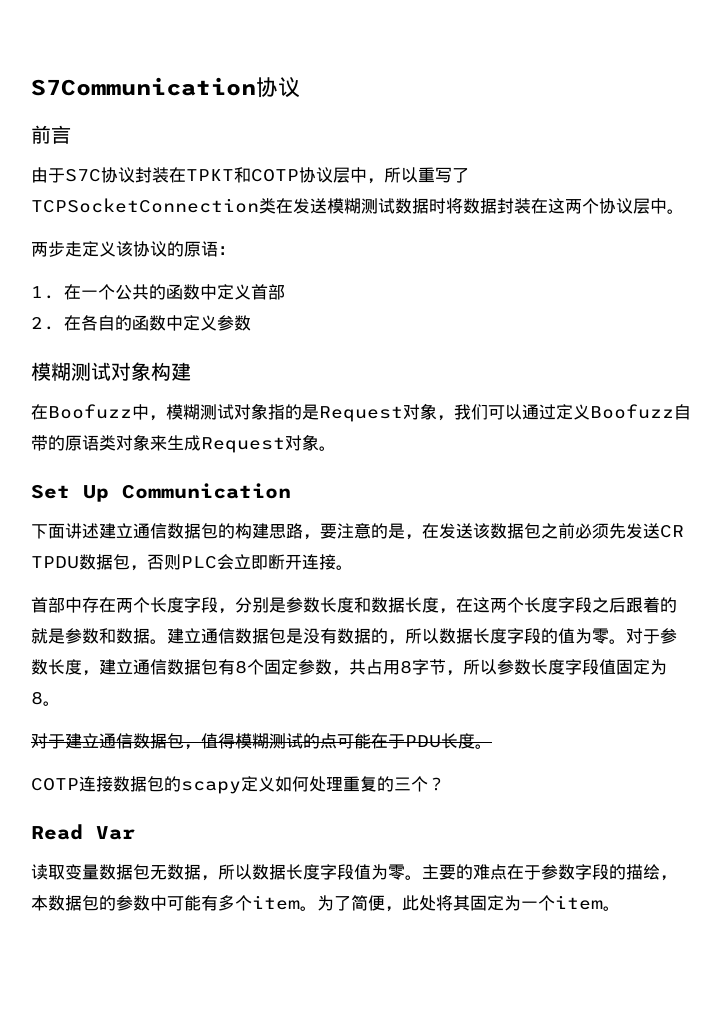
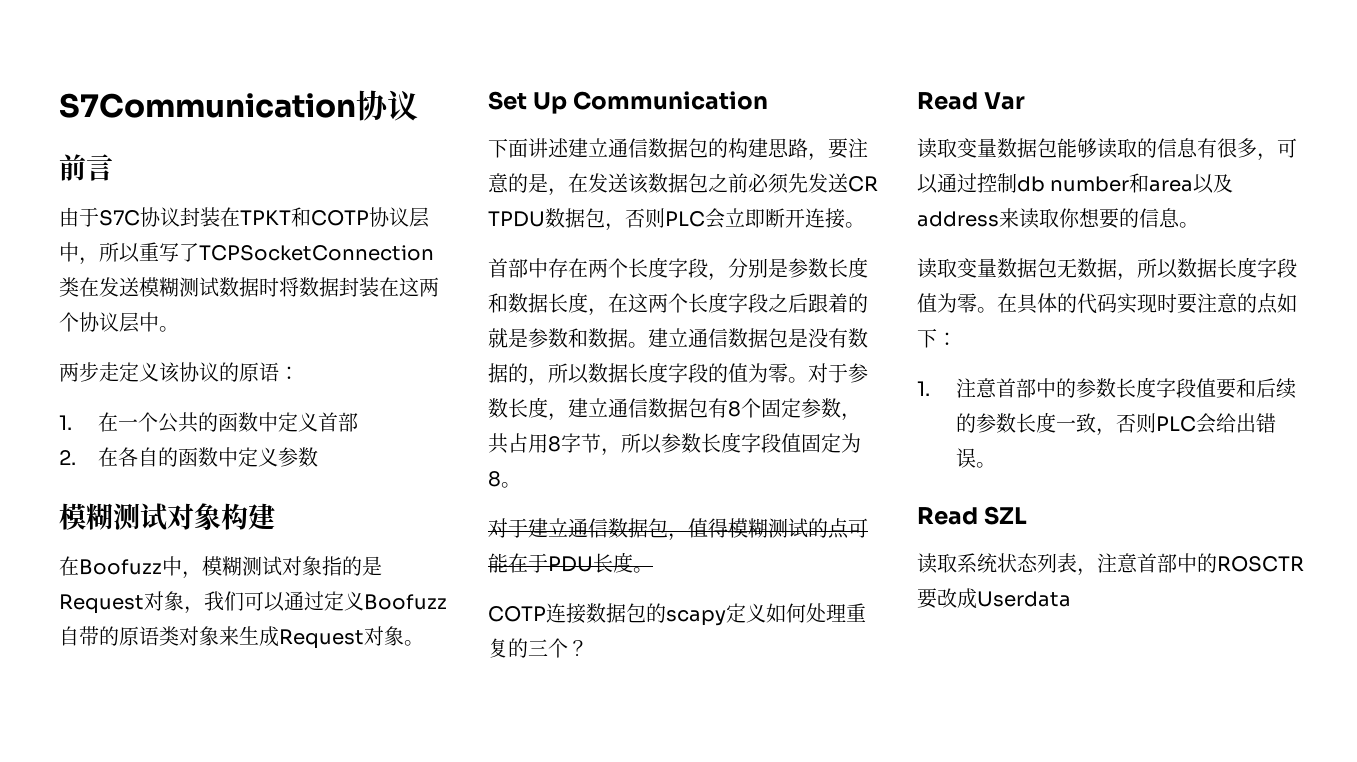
(135, 833) none -> [917,138,1297,161] [917,173,1234,194] [917,208,1199,229] // 读取变量数据包能够读取的信息有很多，可以通过控制db number和area以及address来读取你想要的信息。
[422,864,677,881] [31,895,620,912] 主要的难点在于参数字段的描绘，本数据包的参数中可能有多个item。为了简便，此处将其固定为一个item。 -> [997,293,1297,314] [917,328,957,348] [917,377,1296,399] [955,412,1276,436] [955,448,996,468] [917,506,1028,525] [917,553,1304,576] [917,588,1071,609] 在具体的代码实现时要注意的点如下： // 1.注意首部中的参数长度字段值要和后续的参数长度一致，否则PLC会给出错误。 // Read SZL // 读取系统状态列表，注意首部中的ROSCTR要改成Userdata

